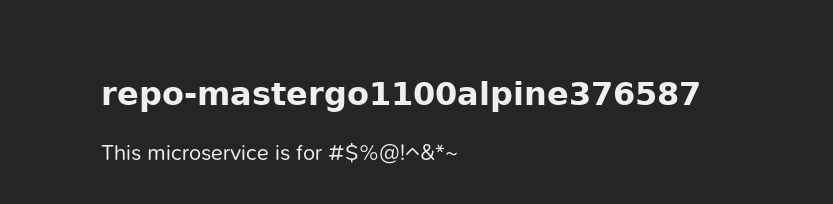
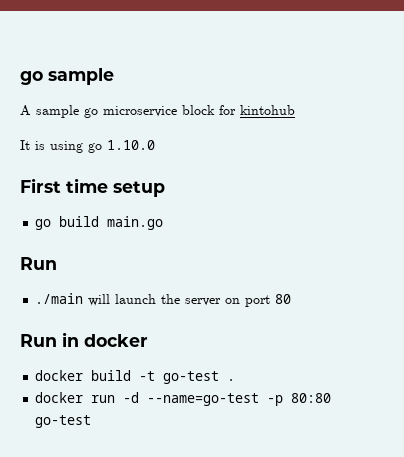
[101,81,701,112] [101,142,458,164] repo-mastergo1100alpine376587 // This microservice is for #$%@!^&*~ -> [20,68,114,85] [20,105,295,118] [20,140,155,153] [20,178,165,197] [35,216,164,230] [20,257,57,270] [35,293,292,307] [20,332,148,347] [35,370,236,384] [35,392,332,406] [35,415,92,428] go sample // A sample go microservice block for kintohub // It is using go 1.10.0 // First time setup // go build main.go // Run // ./main will launch the server on port 80 // Run in docker // docker build -t go-test . // docker run -d --name=go-test -p 80:80 go-test

